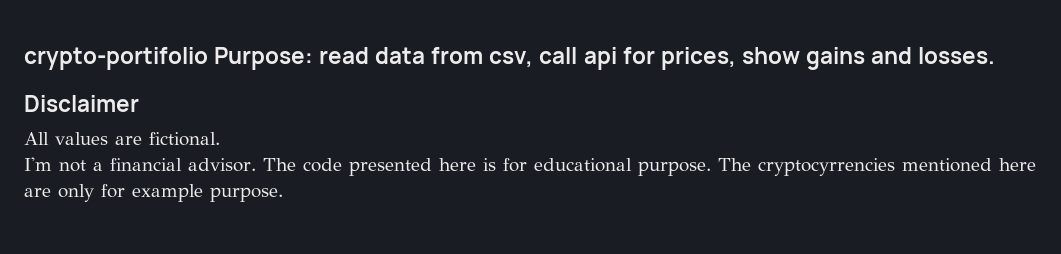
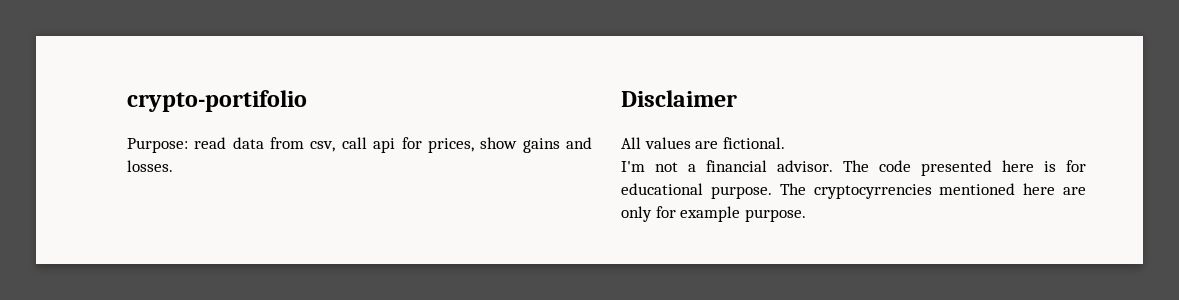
(208, 58) none -> (307, 101) //

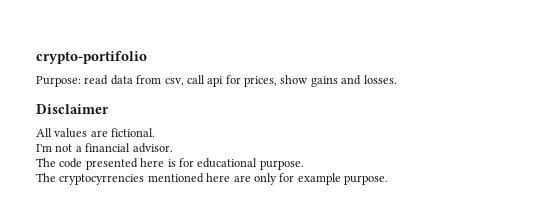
(833, 166) none -> (173, 148) //
(772, 192) none -> (304, 165) //

